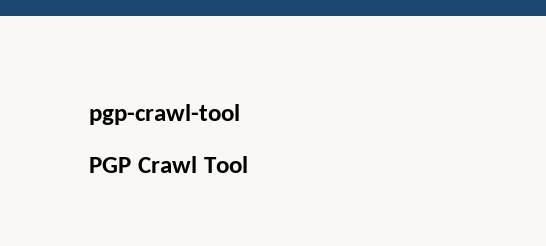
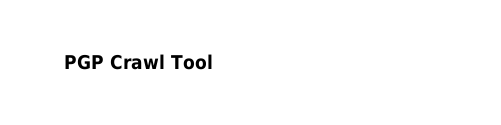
[89,104,240,125] pgp-crawl-tool // -> (64, 62) none

